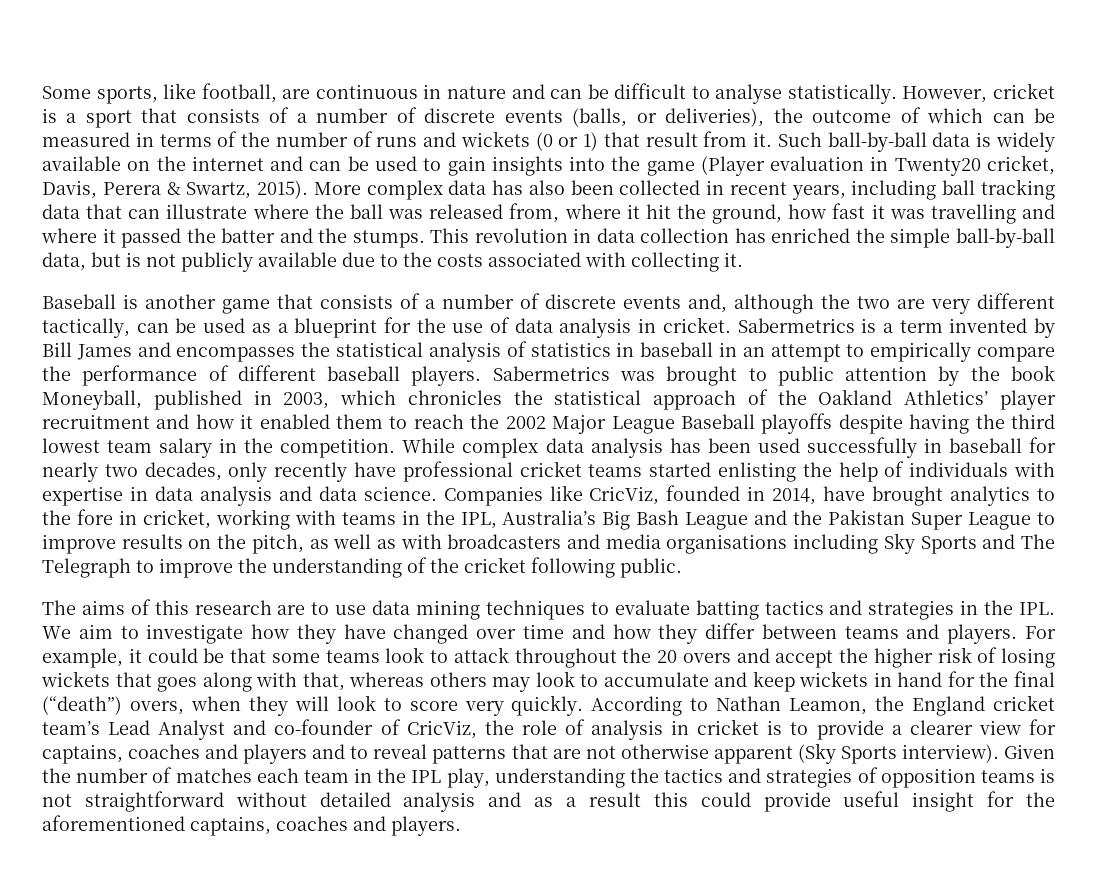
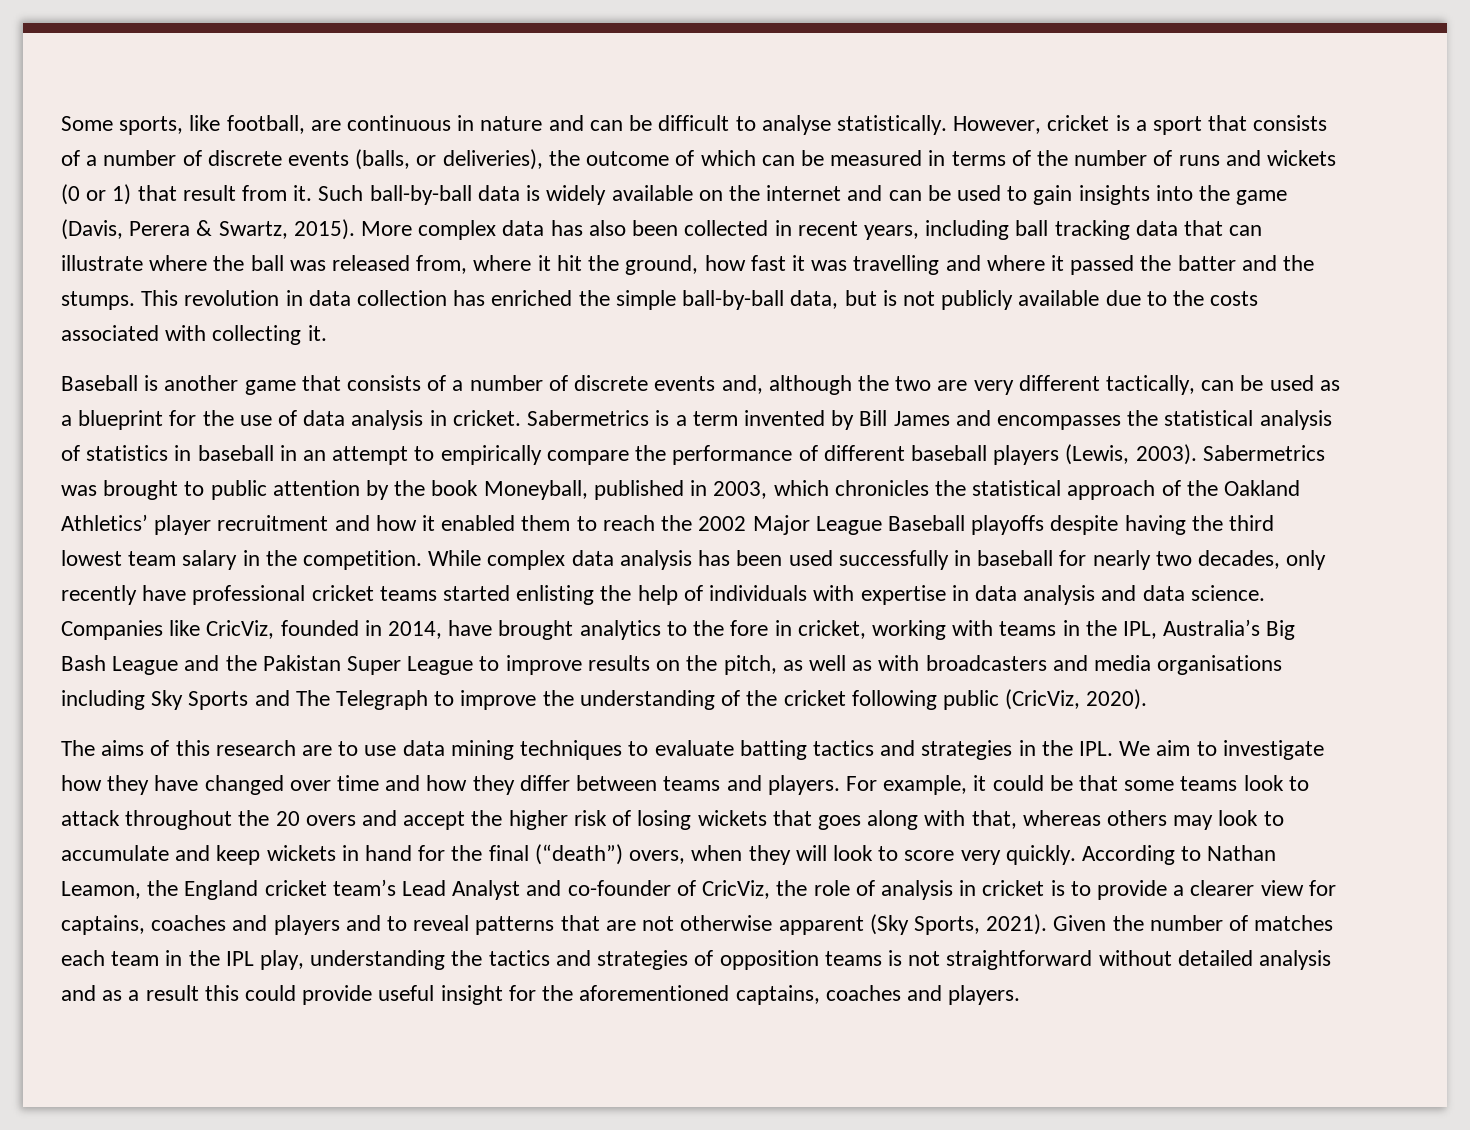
[700,155,1056,176] [42,180,97,199] (Player evaluation in Twenty20 cricket, Davis, -> [61,219,123,240] (Davis,
[411,366,482,386] players. -> [993,444,1197,465] players (Lewis, 2003).
[620,558,682,578] public. -> [942,689,1148,710] public (CricViz, 2020).
[840,744,999,764] Sports interview). -> [913,914,1048,935] Sports, 2021).

